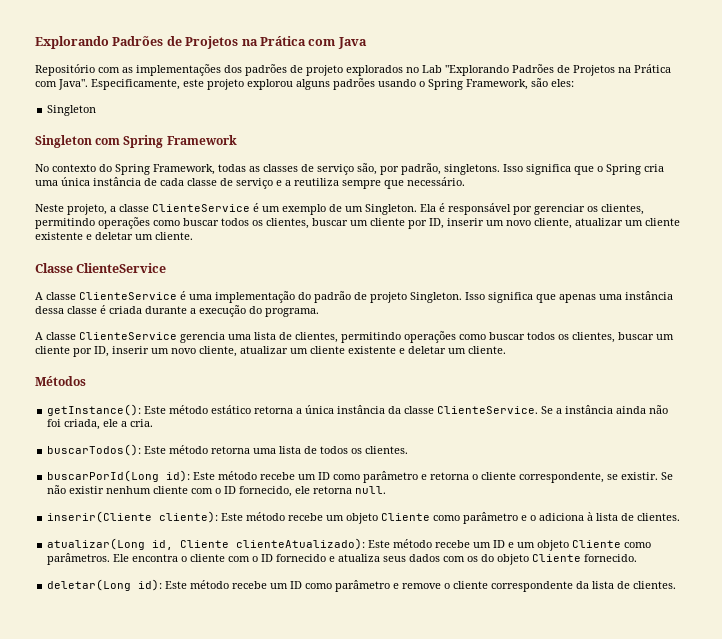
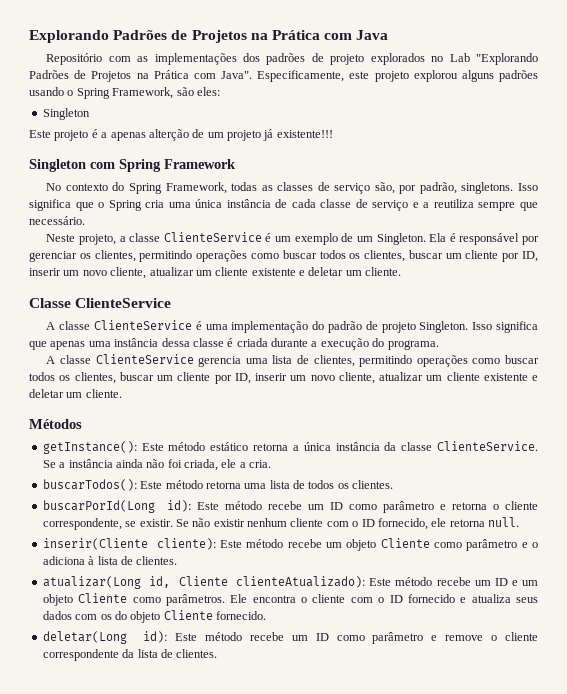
(97, 110) none -> [29,129,333,141] // Este projeto é a apenas alterção de um projeto já existente!!!

